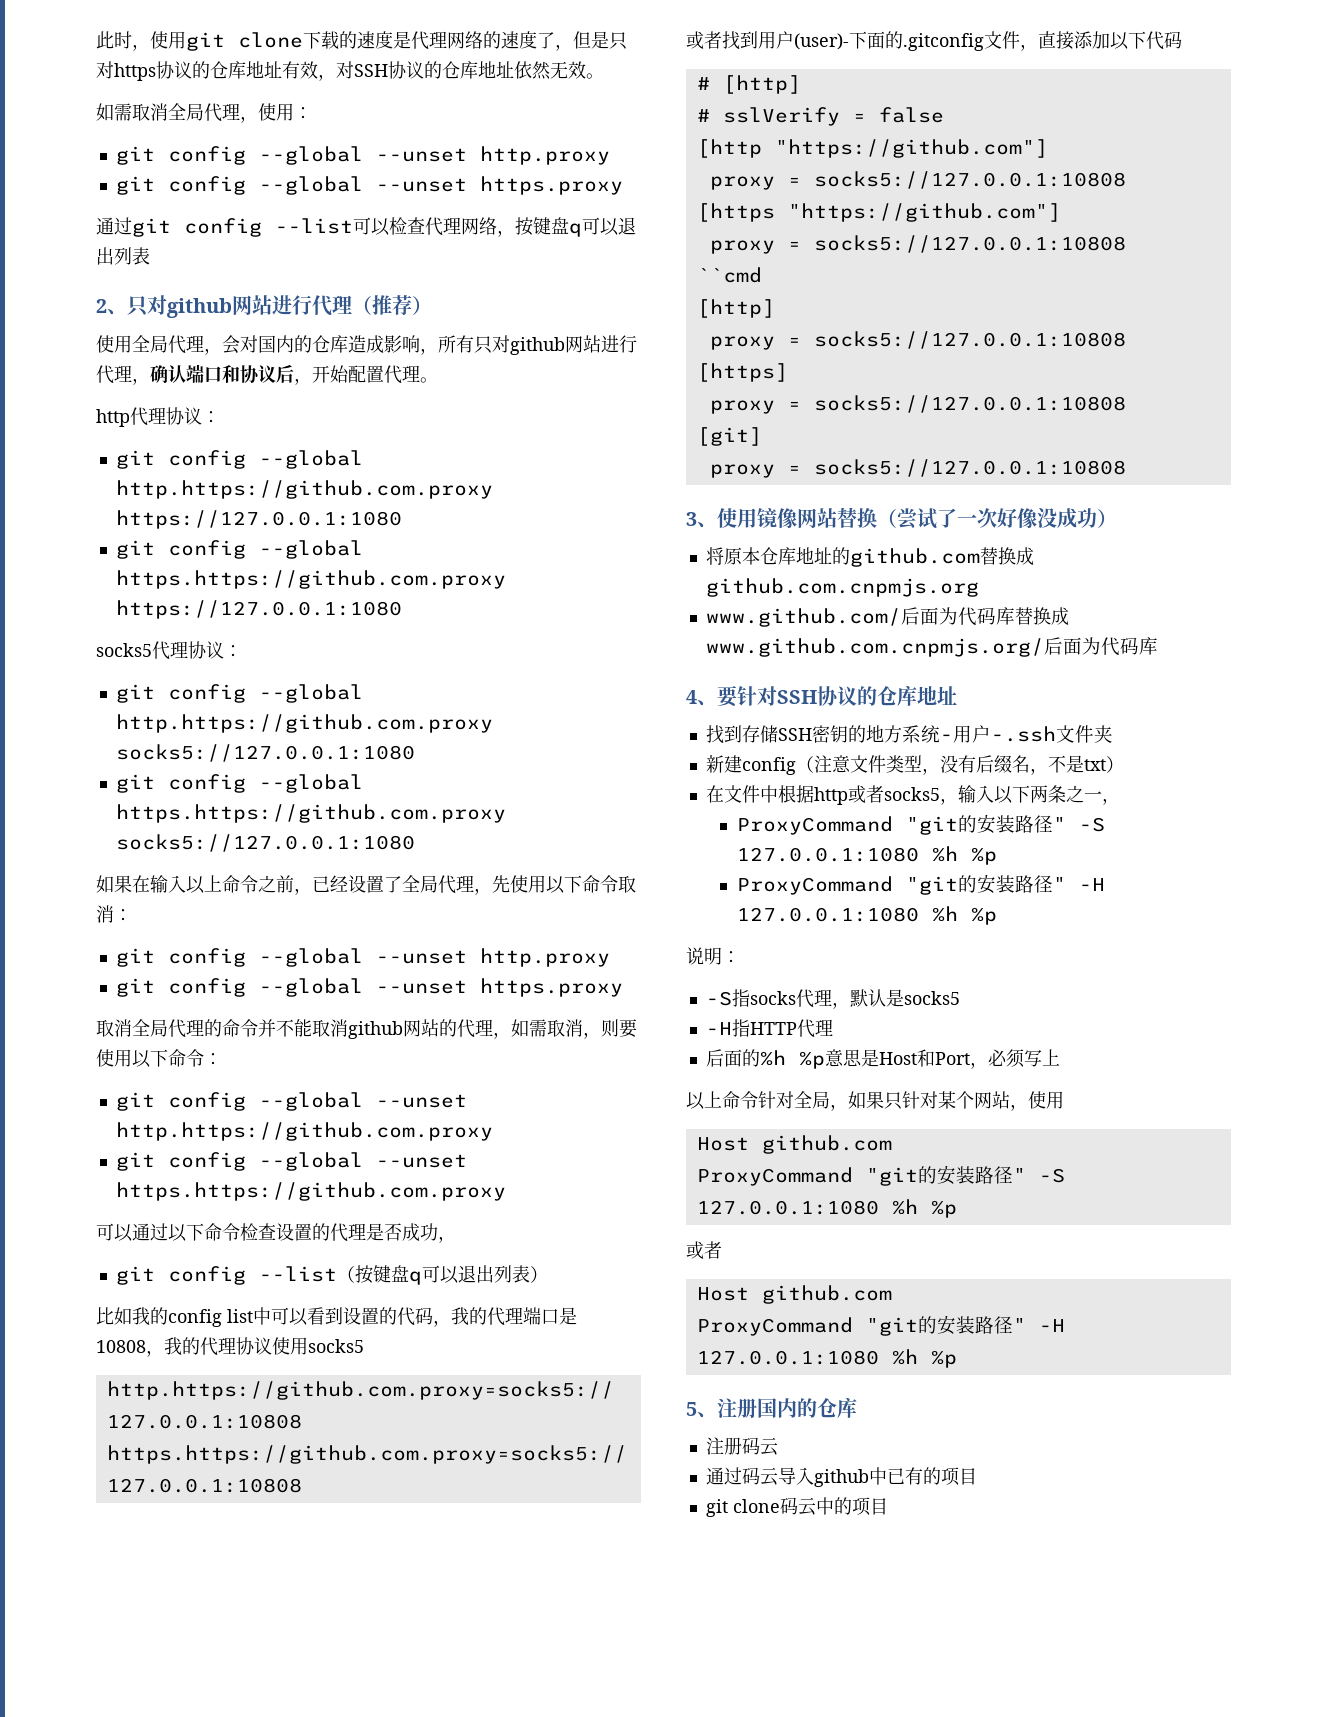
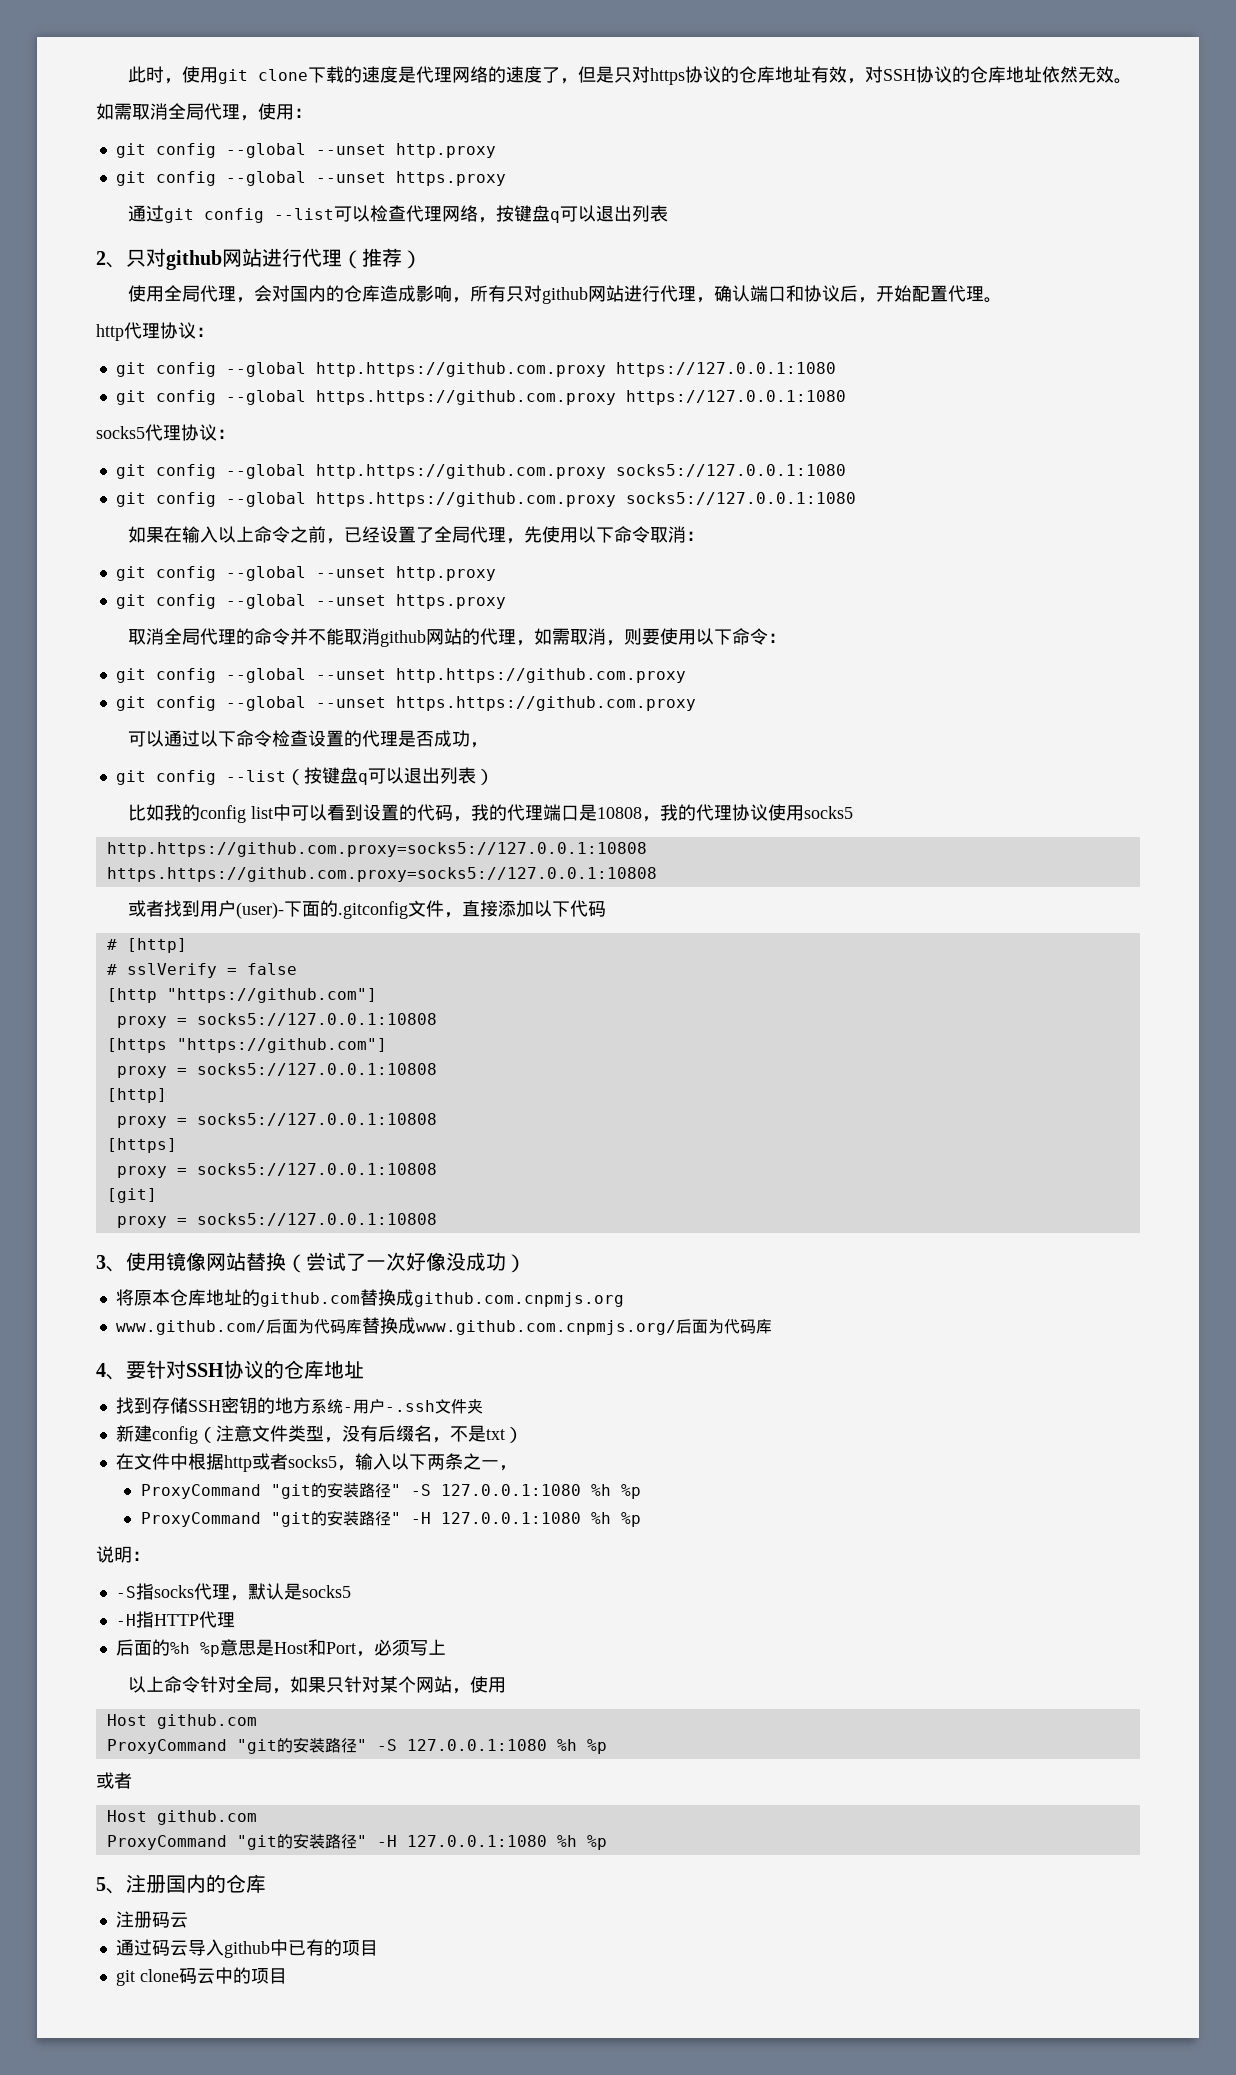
[696,267,762,283] // ``cmd -> (437, 1069) none

